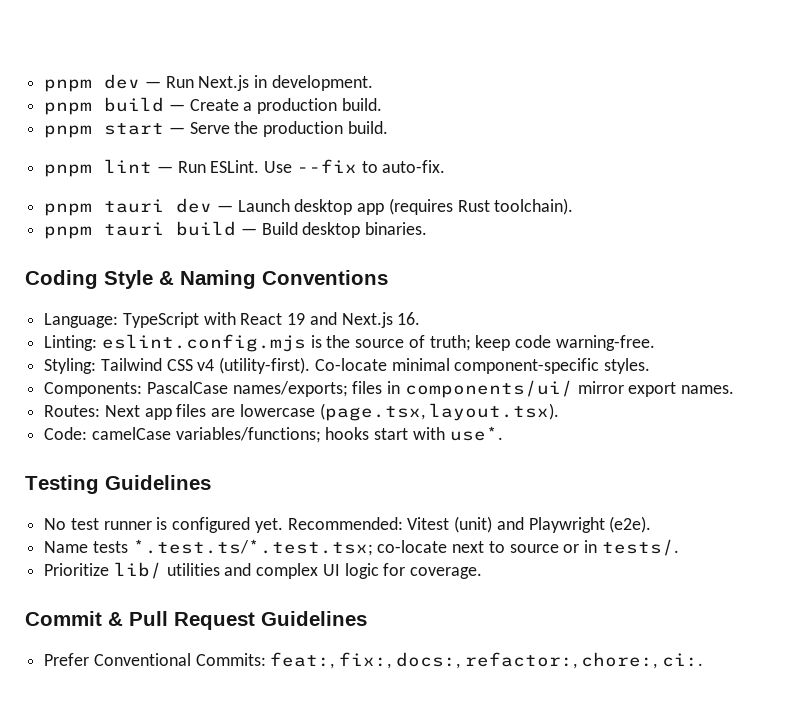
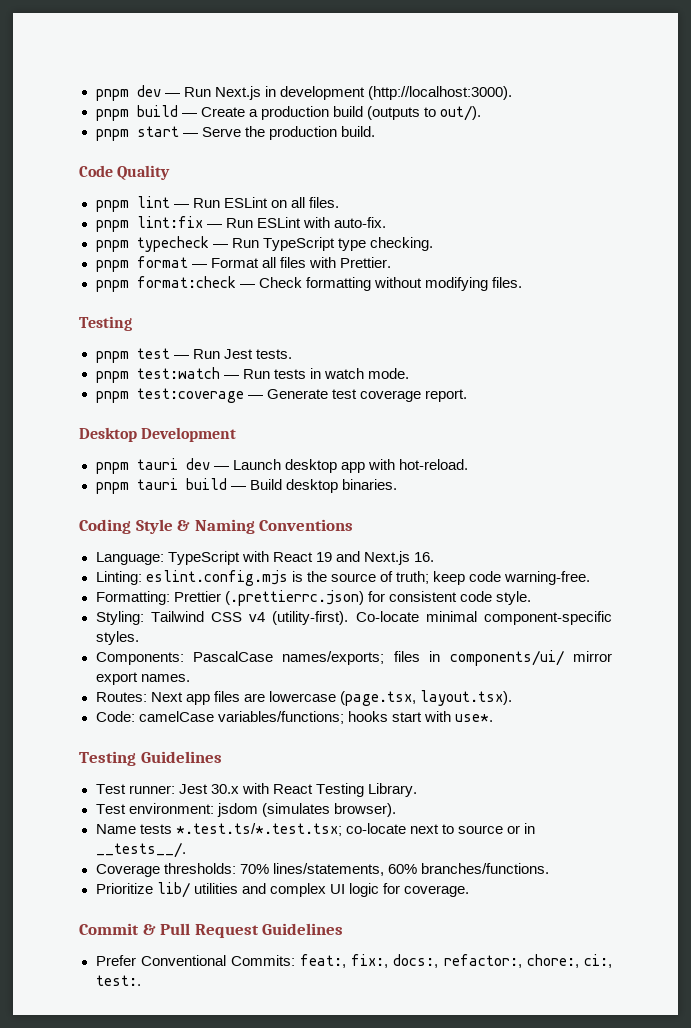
[271,75,373,91] development. -> [279,86,512,100] development (http://localhost:3000).
[341,98,382,111] build. -> [332,105,481,121] build (outputs to out/).
(388, 127) none -> [79,165,171,180] // Code Quality
[210,159,446,173] ESLint. Use --fix to auto-fix. -> [223,197,339,208] [95,216,386,232] [95,236,433,252] [95,256,391,272] [95,276,522,292] [79,316,132,331] [95,348,292,363] [95,367,409,383] [95,388,467,403] [79,427,237,442] ESLint on all files. // pnpm lint:fix — Run ESLint with auto-fix. // pnpm typecheck — Run TypeScript type checking. // pnpm format — Format all files with Prettier. // pnpm format:check — Check formatting without modifying files. // Testing // pnpm test — Run Jest tests. // pnpm test:watch — Run tests in watch mode. // pnpm test:coverage — Generate test coverage report. // Desktop Development
[388,198,574,215] (requires Rust toolchain). -> [367,459,468,470] with hot-reload.
(655, 343) none -> [95,590,531,606] // Formatting: Prettier (.prettierrc.json) for consistent code style.
[44,516,652,533] No test runner is configured yet. Recommended: Vitest (unit) and Playwright (e2e). -> [95,783,417,797] [95,803,396,817] Test runner: Jest 30.x with React Testing Library. // Test environment: jsdom (simulates browser).
[601,539,679,556] tests/. -> [95,842,186,858] [95,863,549,877] __tests__/. // Coverage thresholds: 70% lines/statements, 60% branches/functions.
[662,653,704,667] ci:. -> [584,954,612,968] [95,975,141,986] ci:, test:.

